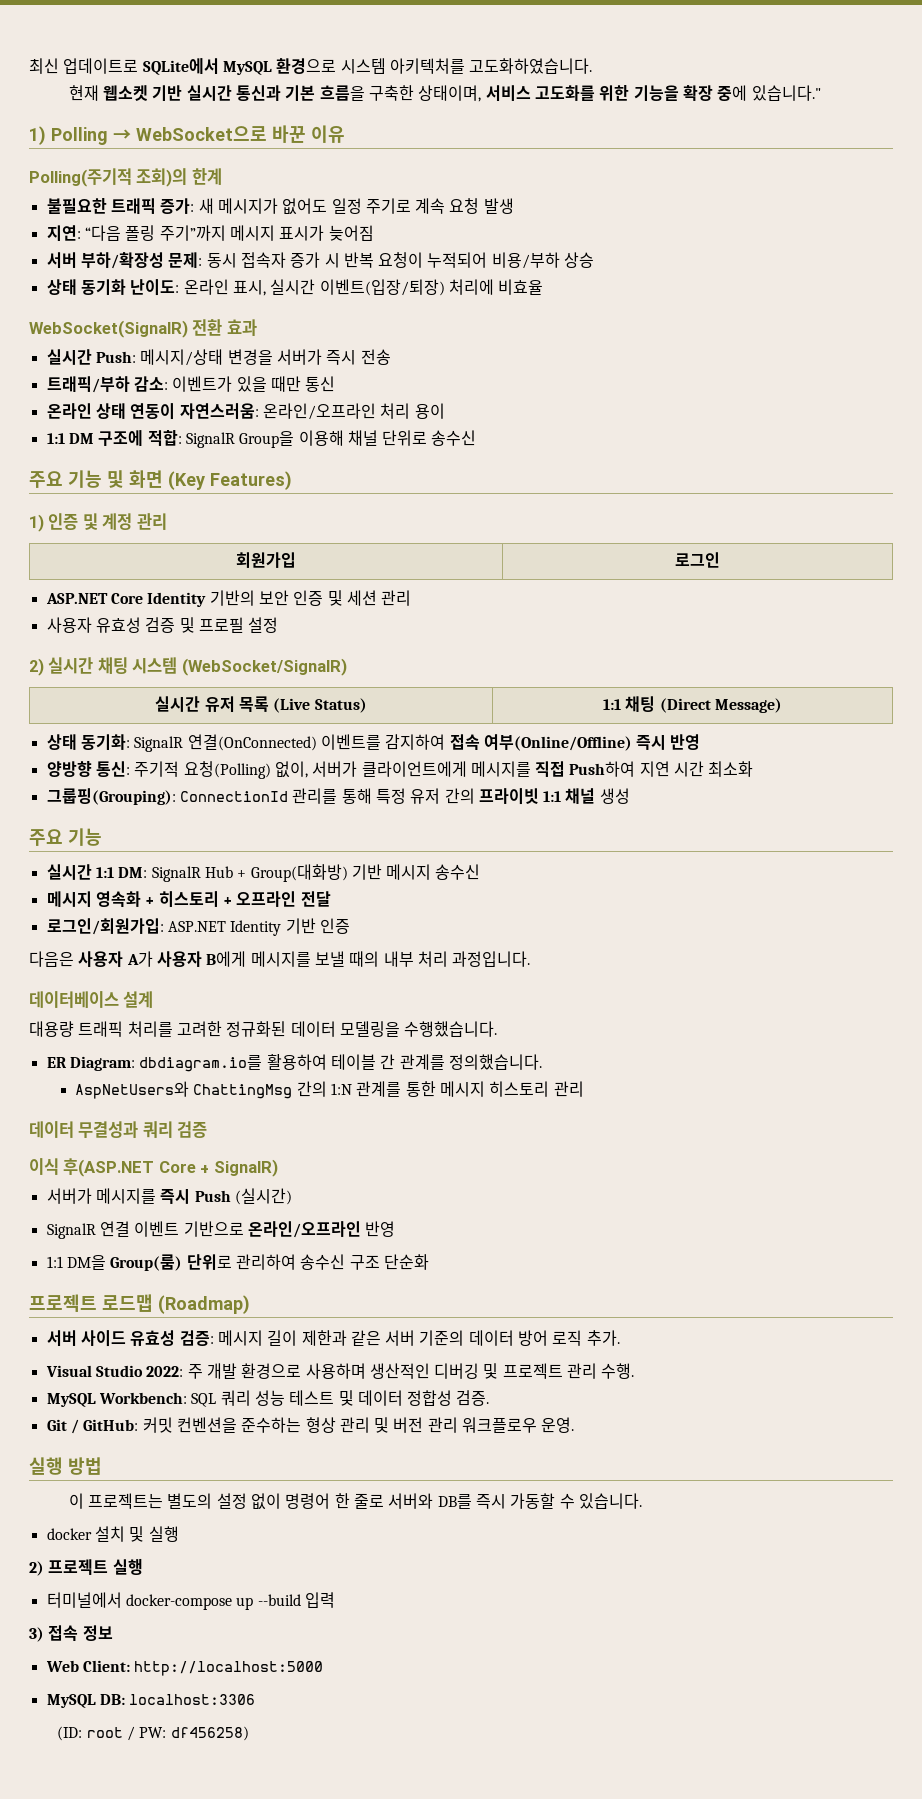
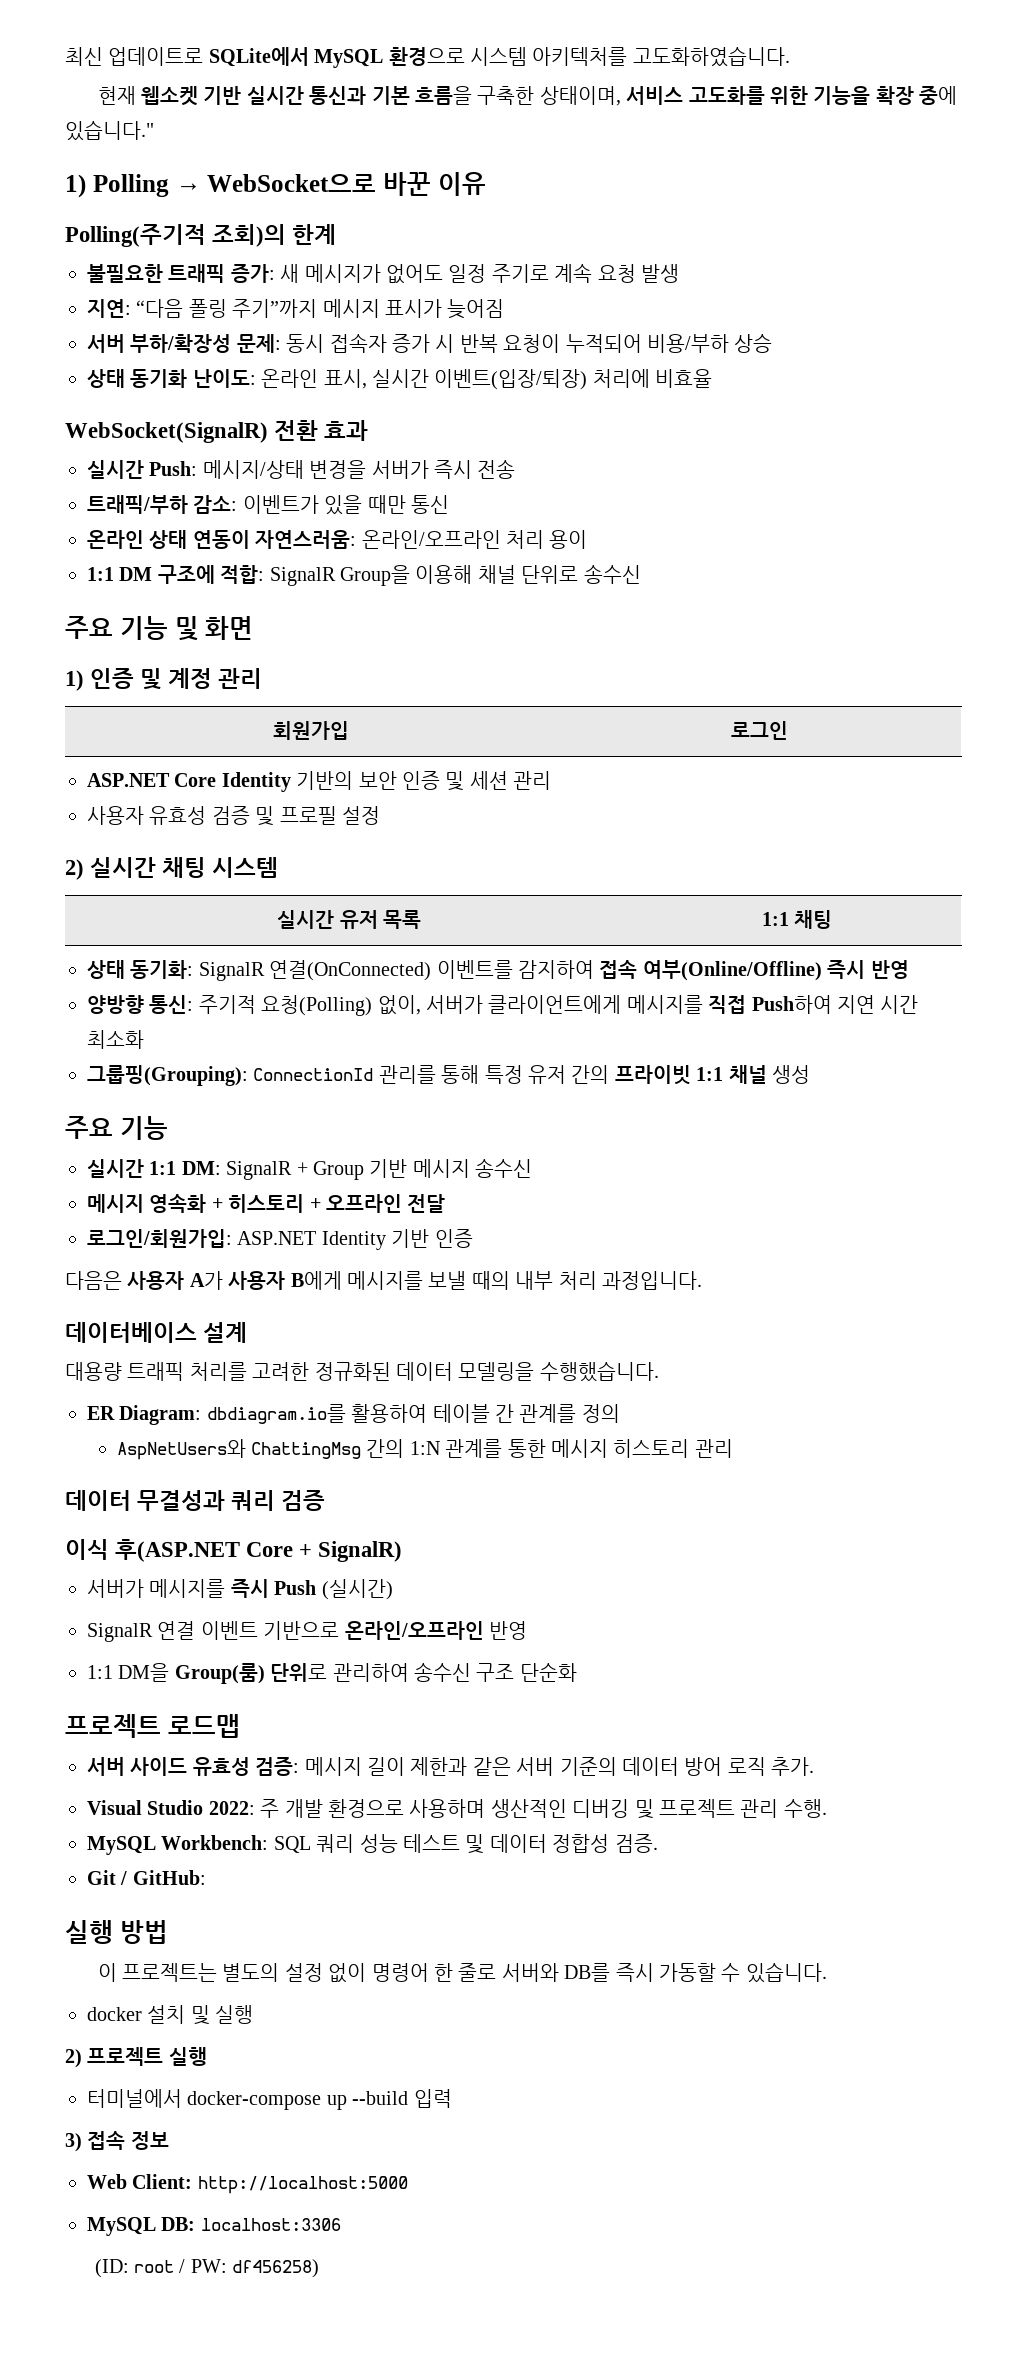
[168,471,292,490] (Key Features) -> (254, 628) none
[181,658,347,676] (WebSocket/SignalR) -> (279, 867) none
[273,698,367,713] (Live Status) -> (421, 919) none
[659,698,782,713] (Direct Message) -> (833, 919) none
[204,864,348,882] Hub + Group(대화방) -> [296,1161,364,1180] + Group
[448,1054,542,1070] 정의했습니다. -> [581,1404,620,1423] 정의
[158,1295,250,1314] (Roadmap) -> (240, 1726) none
[142,1417,575,1433] 커밋 컨벤션을 준수하는 형상 관리 및 버전 관리 워크플로우 운영. -> (206, 1877) none

